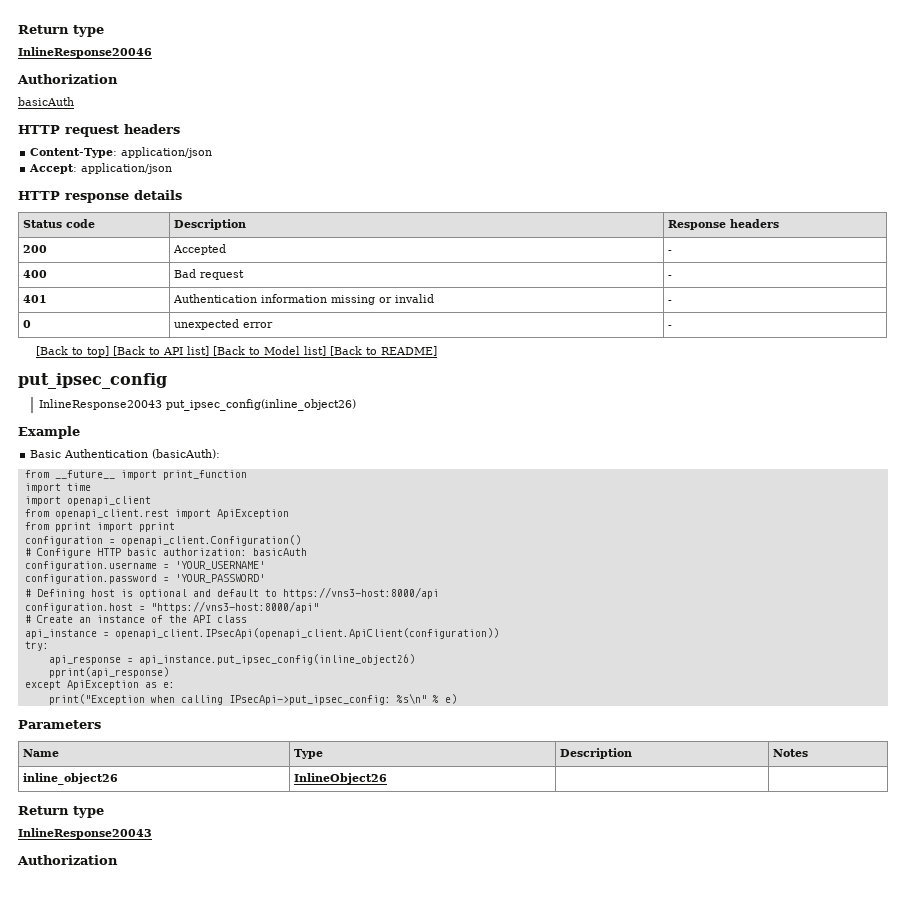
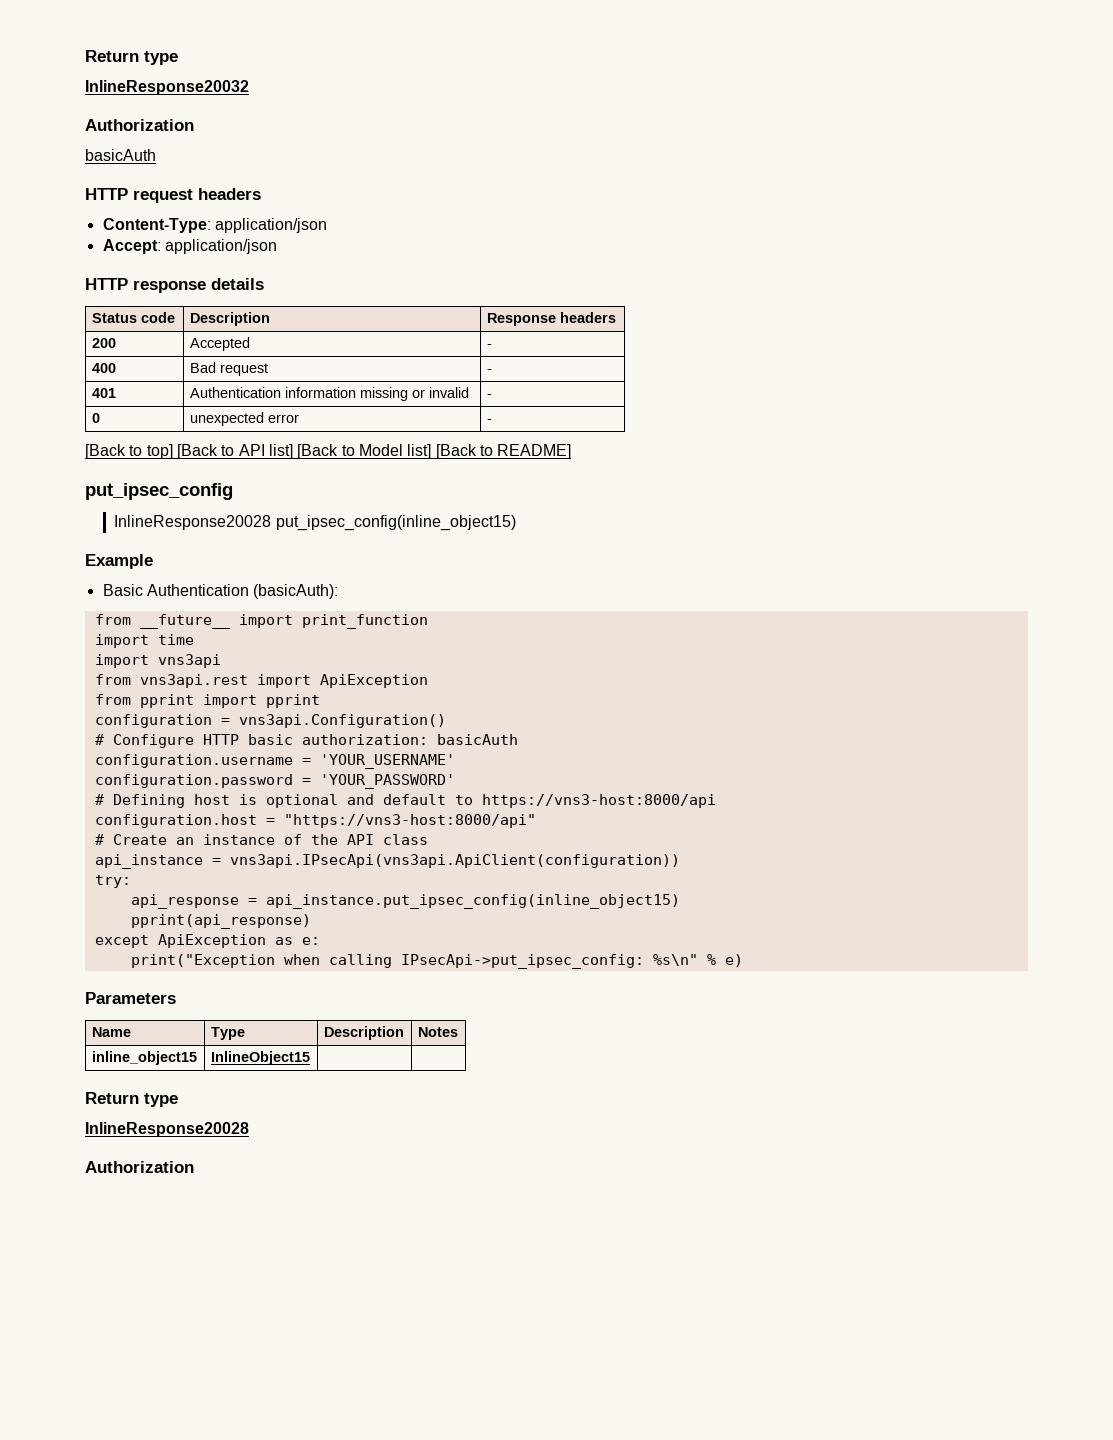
[18,25,104,37] [18,47,152,58] Return type // InlineResponse20046 -> [85,50,178,65] [85,80,249,95] Return type // InlineResponse20032
[38,399,356,411] InlineResponse20043 put_ipsec_config(inline_object26) -> [114,515,516,531] InlineResponse20028 put_ipsec_config(inline_object15)
[66,496,151,506] [24,509,169,519] openapi_client // from openapi_client.rest -> [157,654,221,668] [94,674,248,688] vns3api // from vns3api.rest
[120,535,301,546] openapi_client.Configuration() -> [238,714,446,728] vns3api.Configuration()
[114,628,499,639] openapi_client.IPsecApi(openapi_client.ApiClient(configuration)) -> [229,854,680,868] vns3api.IPsecApi(vns3api.ApiClient(configuration))
[138,654,415,665] api_instance.put_ipsec_config(inline_object26) -> [265,894,680,909] api_instance.put_ipsec_config(inline_object15)
[23,773,119,785] [294,773,388,784] [18,806,104,818] [18,828,152,839] inline_object26 | InlineObject26 | | // Return type // InlineResponse20043 -> [91,1051,197,1065] [210,1051,310,1065] [85,1092,178,1107] [85,1122,249,1137] inline_object15 | InlineObject15 | | // Return type // InlineResponse20028

